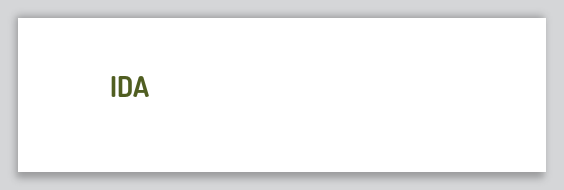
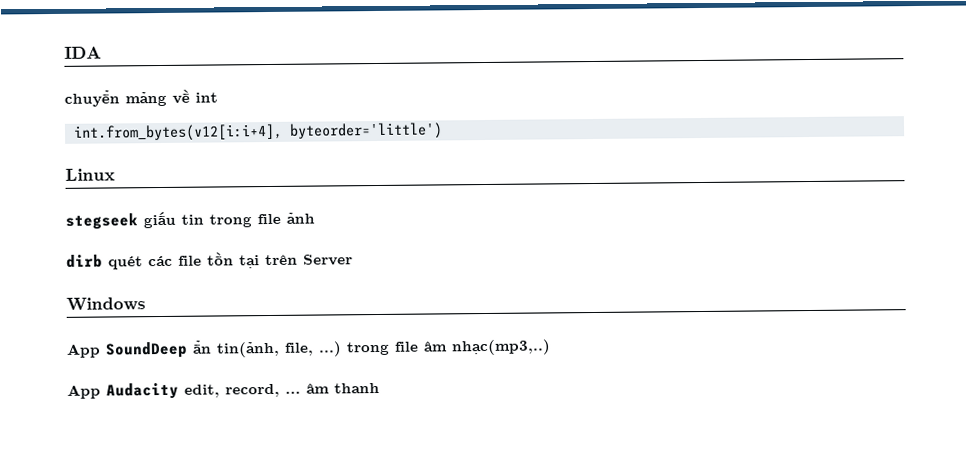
(149, 86) none -> [64,89,218,107] [72,122,443,142] [65,168,115,181] [65,211,315,230] [66,252,353,270] [66,297,146,311] [66,339,551,359] [67,382,380,400] // chuyển mảng về int // int.from_bytes(v12[i:i+4], byteorder='little') // Linux // stegseek giấu tin trong file ảnh // dirb quét các file tồn tại trên Server // Windows // App SoundDeep ẩn tin(ảnh, file, ...) trong file âm nhạc(mp3,..) // App Audacity edit, record, ... âm thanh

